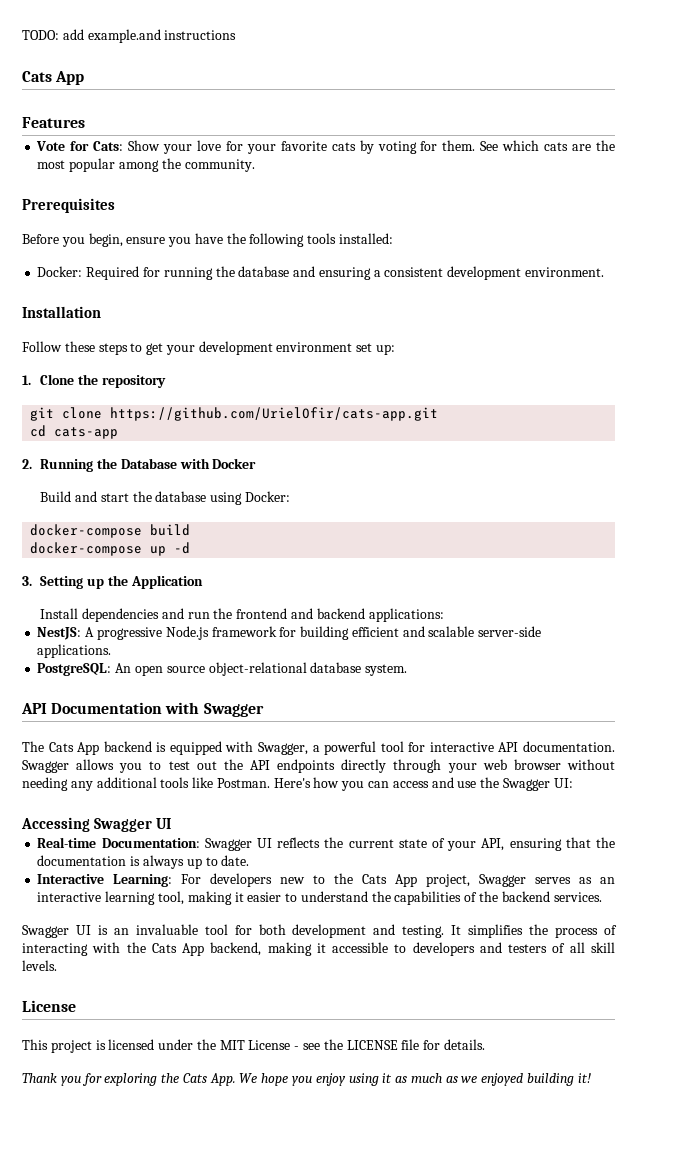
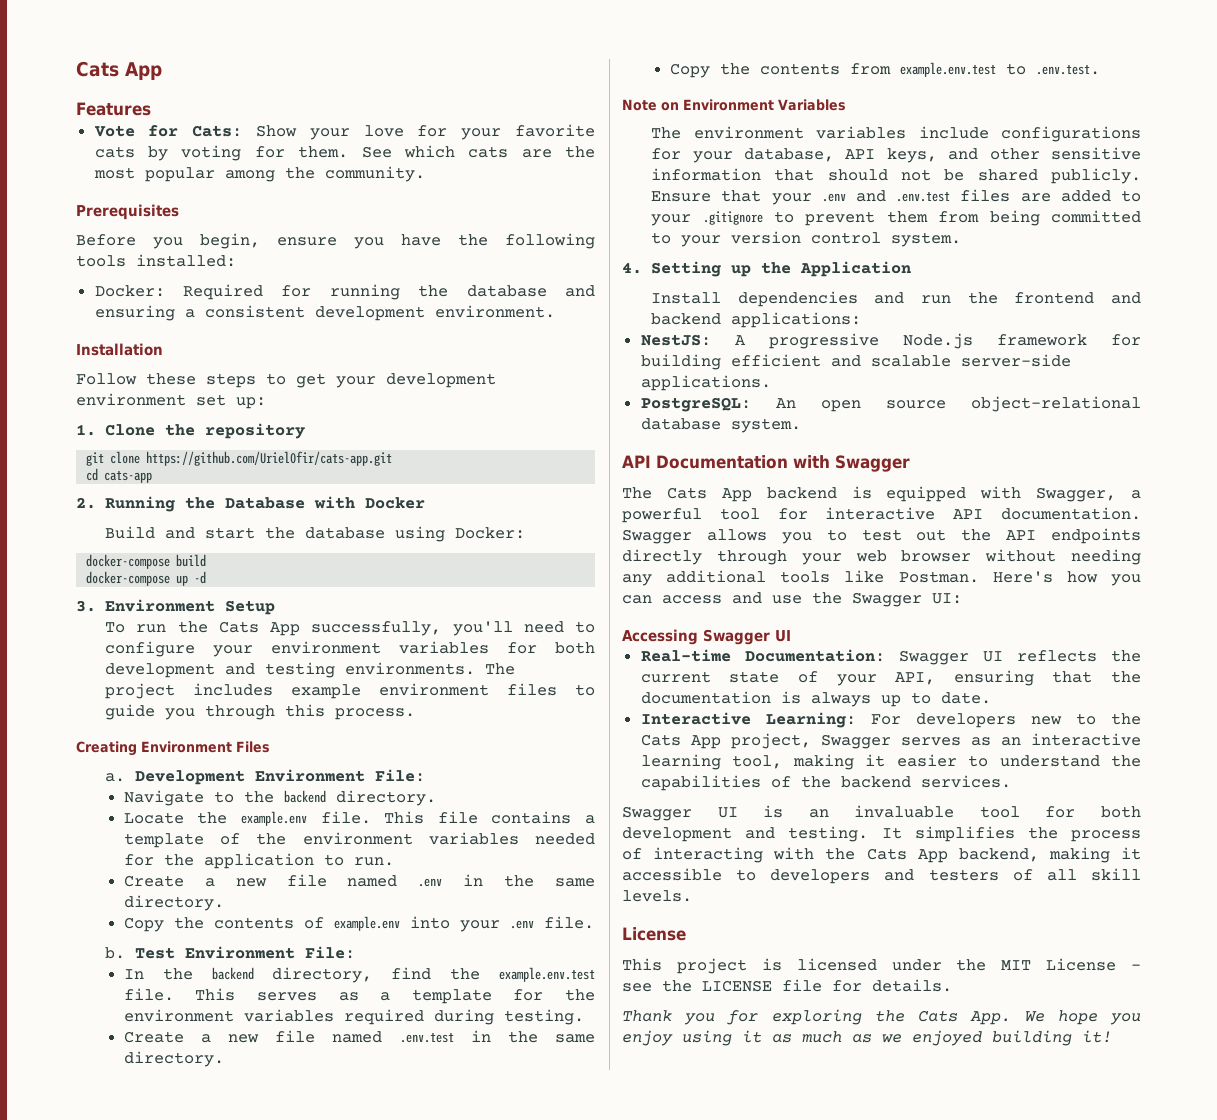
[22,29,237,43] TODO: add example.and instructions // -> (76, 69) none
(32, 581) none -> [105,599,276,615] [105,621,595,636] [105,641,595,657] [105,662,516,678] [105,683,595,699] [105,704,416,720] [76,741,270,756] [105,769,426,785] [123,790,436,806] [123,811,595,826] [123,832,595,848] [123,853,394,869] [123,874,595,887] [123,895,224,911] [123,916,594,932] [105,946,356,959] [123,967,595,983] [123,988,595,1004] [123,1009,584,1025] [123,1030,595,1043] [123,1051,224,1067] [669,62,1100,78] [622,99,846,111] [651,126,1141,142] [651,147,1141,163] [651,168,1141,184] [651,189,1141,205] [651,210,1141,226] [651,231,962,247] [622,262,642,274] Environment Setup // To run the Cats App successfully, you'll need to configure your environment variables for both development and testing environments. The project includes example environment files to guide you through this process. // Creating Environment Files // a. Development Environment File: // Navigate to the backend directory. // Locate the example.env file. This file contains a template of the environment variables needed for the application to run. // Create a new file named .env in the same directory. // Copy the contents of example.env into your .env file. // b. Test Environment File: // In the backend directory, find the example.env.test file. This serves as a template for the environment variables required during testing. // Create a new file named .env.test in the same directory. // Copy the contents from example.env.test to .env.test. // Note on Environment Variables // The environment variables include configurations for your database, API keys, and other sensitive information that should not be shared publicly. Ensure that your .env and .env.test files are added to your .gitignore to prevent them from being committed to your version control system. // 4.

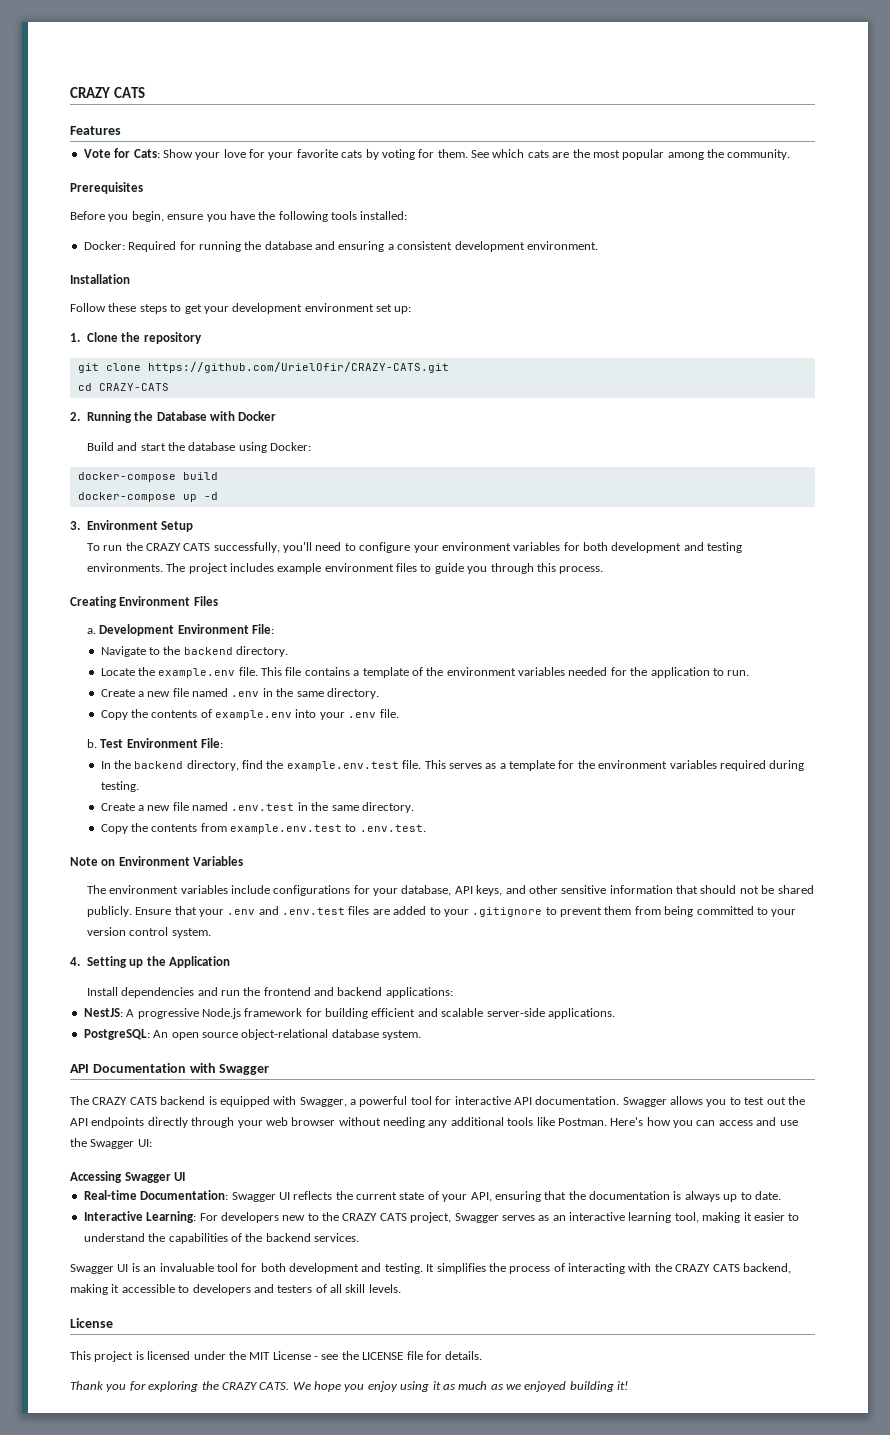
[76,61,162,80] Cats App -> [70,87,145,98] CRAZY CATS
[146,451,393,466] https://github.com/UrielOfir/cats-app.git -> [147,362,449,373] https://github.com/UrielOfir/CRAZY-CATS.git
[104,470,153,483] cats-app -> [98,383,169,391] CRAZY-CATS
[218,621,301,636] Cats App -> [145,543,211,551] CRAZY CATS
[666,487,752,502] Cats App -> [92,1097,157,1105] CRAZY CATS
[640,734,721,749] Cats App -> [342,1213,407,1221] CRAZY CATS
[866,848,948,863] Cats App -> [675,1264,740,1272] CRAZY CATS
[918,1010,1012,1025] Cats App. -> [221,1382,290,1390] CRAZY CATS.

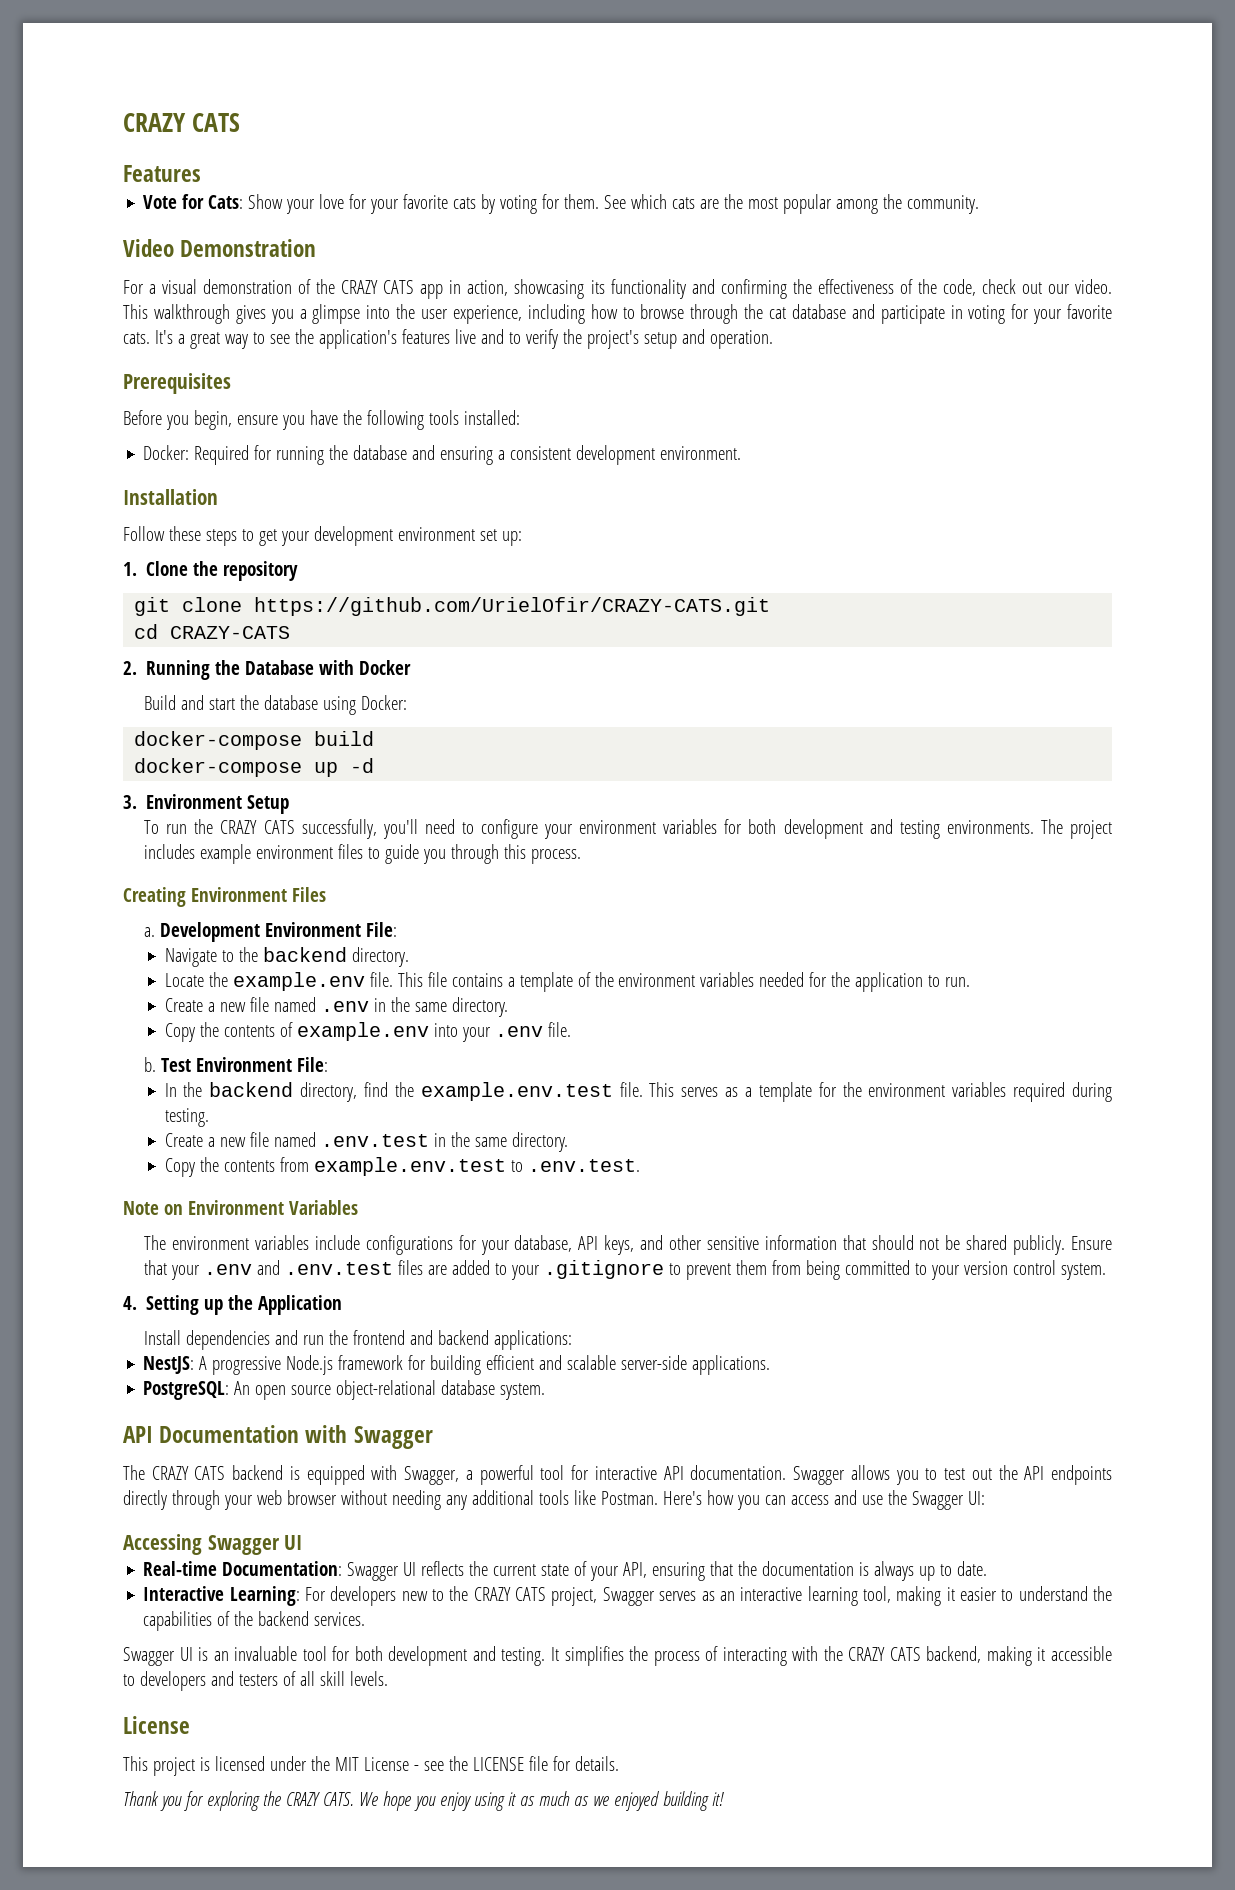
(791, 154) none -> [123,239,317,257] [123,279,1113,299] [123,304,1112,324] [123,329,773,349] // Video Demonstration // For a visual demonstration of the CRAZY CATS app in action, showcasing its functionality and confirming the effectiveness of the code, check out our video. This walkthrough gives you a glimpse into the user experience, including how to browse through the cat database and participate in voting for your favorite cats. It's a great way to see the application's features live and to verify the project's setup and operation.

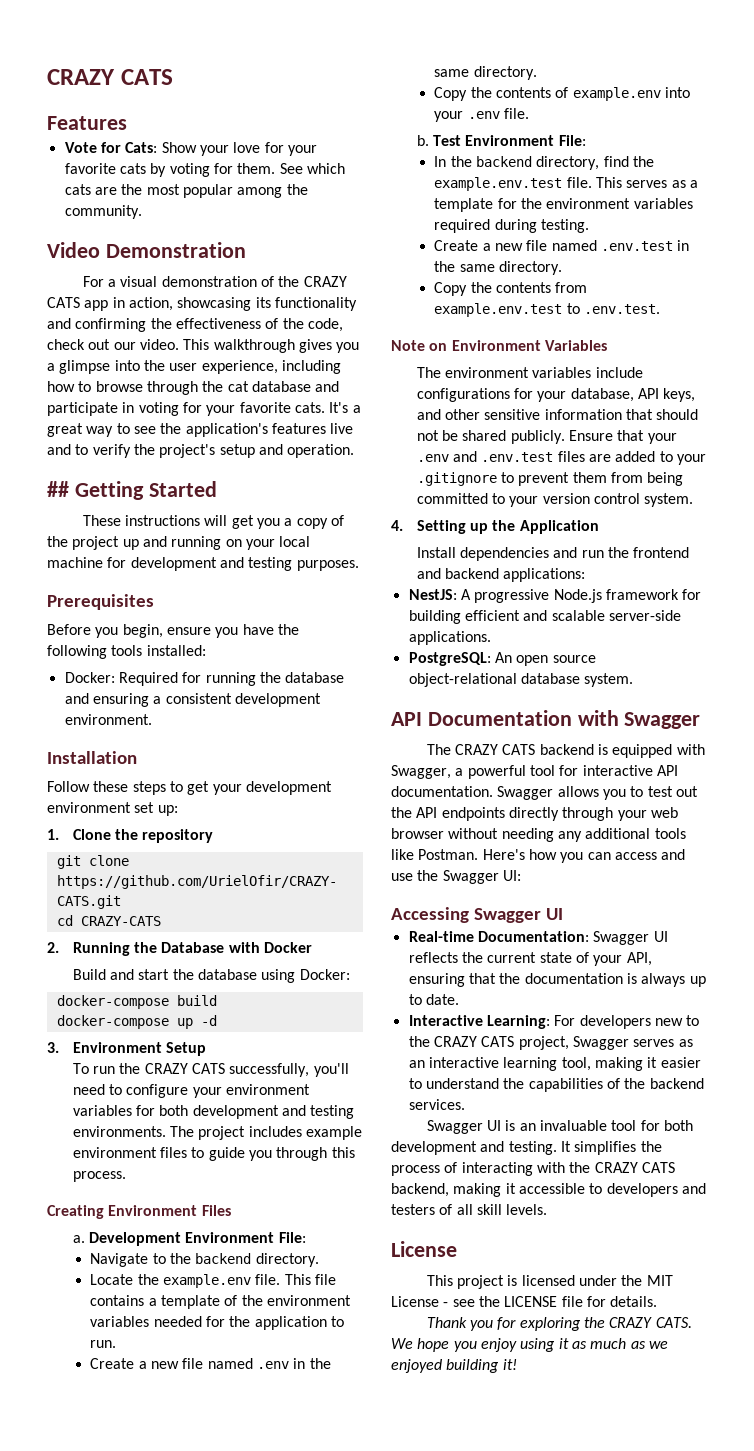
(773, 339) none -> [47,481,217,500] [82,515,344,529] [47,536,311,550] [47,557,359,571] // ## Getting Started // These instructions will get you a copy of the project up and running on your local machine for development and testing purposes.

